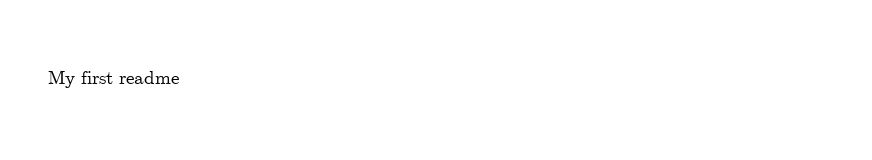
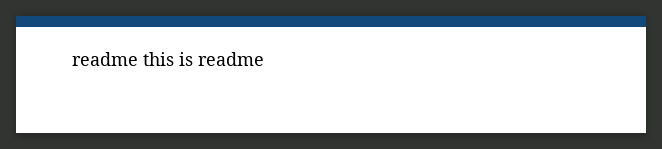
[48,70,113,88] My first -> [72,52,193,66] readme this is

